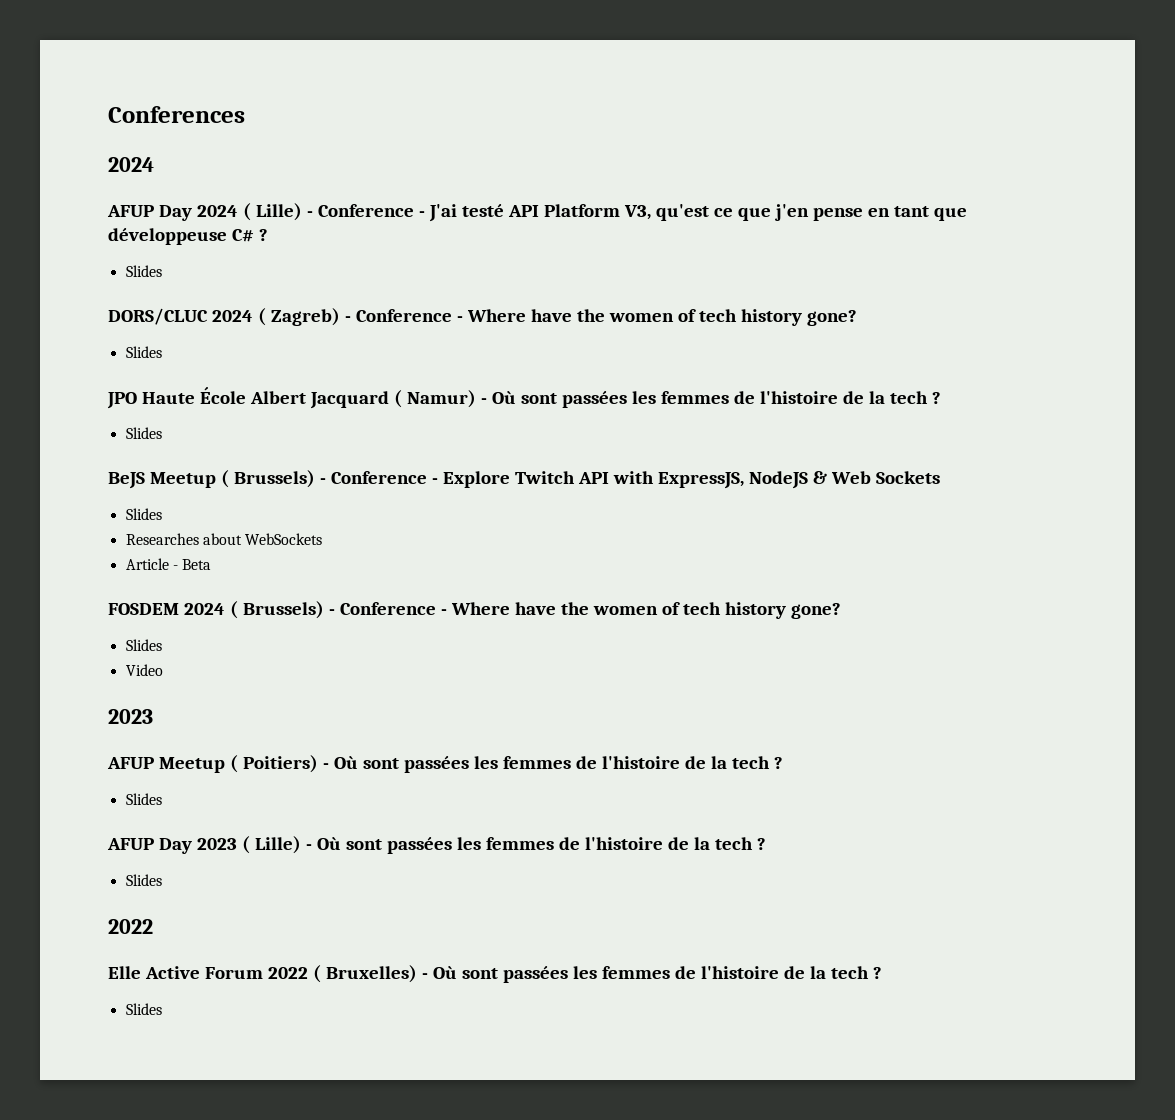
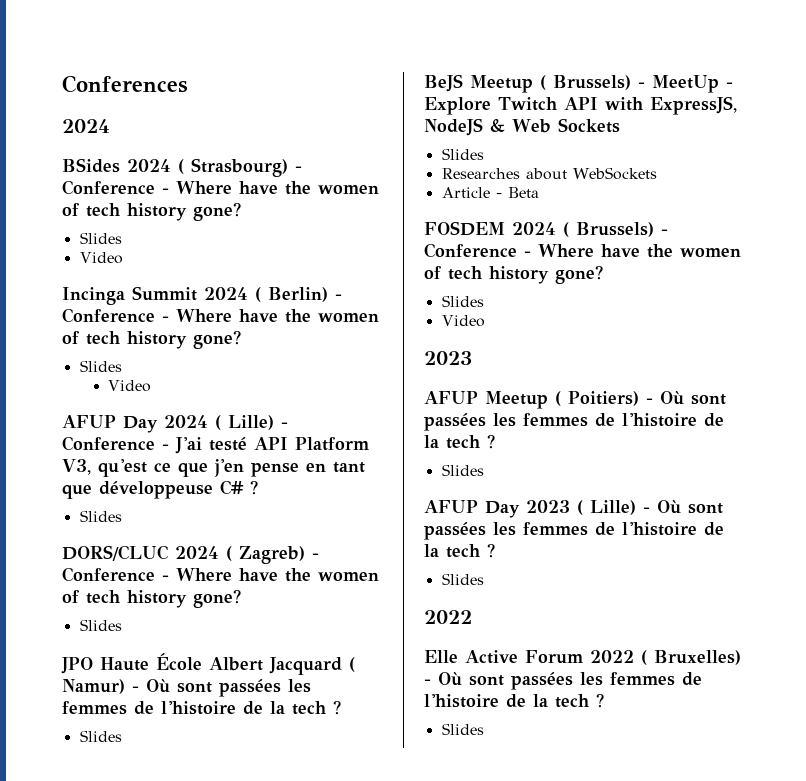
(154, 164) none -> [62,158,302,177] [62,180,379,195] [62,202,241,221] [79,232,122,244] [79,252,123,264] [62,286,342,305] [62,308,379,323] [62,330,241,349] [79,360,122,372] [108,380,152,392] // BSides 2024 ( Strasbourg) - Conference - Where have the women of tech history gone? // Slides // Video // Incinga Summit 2024 ( Berlin) - Conference - Where have the women of tech history gone? // Slides // Video
[330,471,427,484] Conference -> [652,75,719,93] MeetUp

